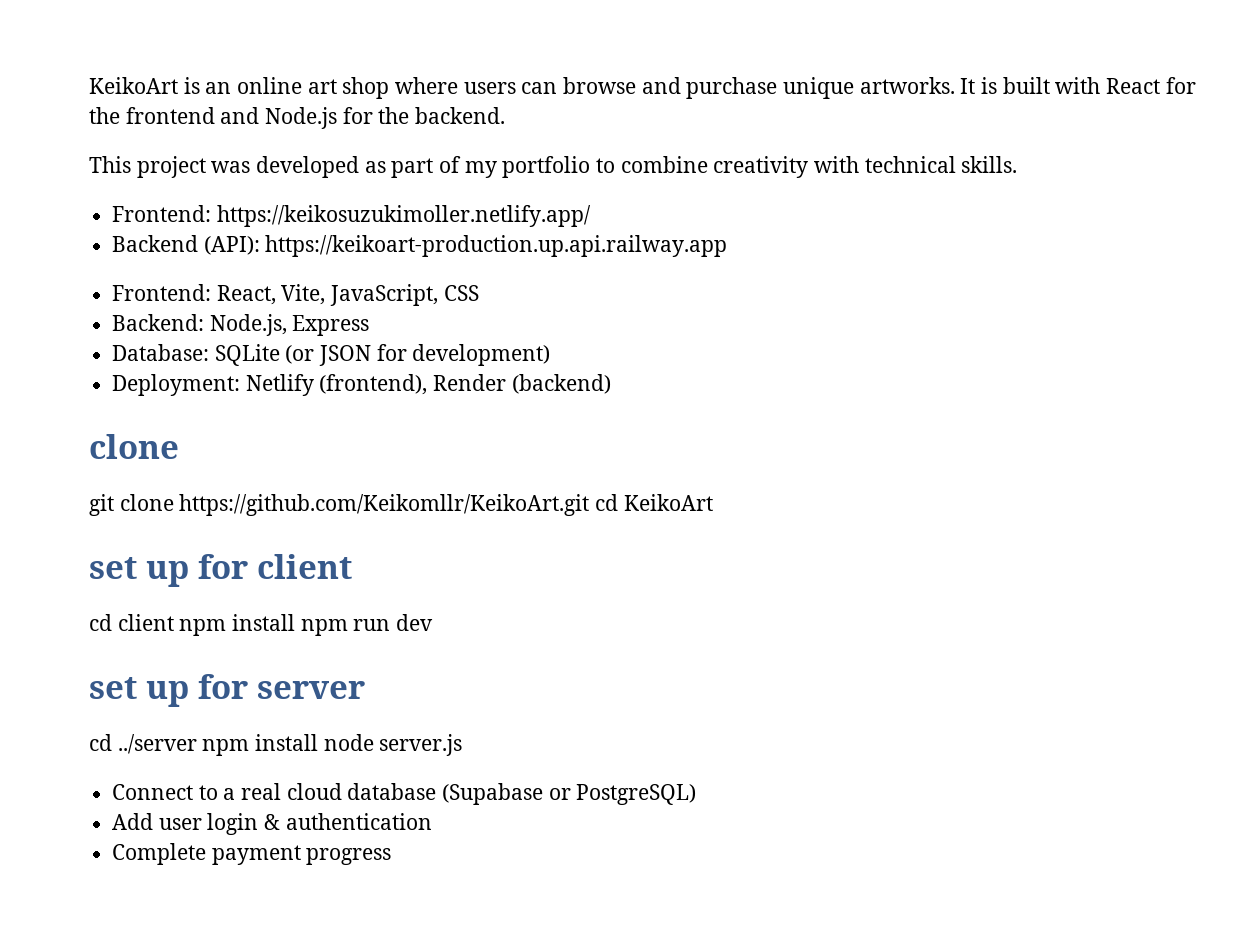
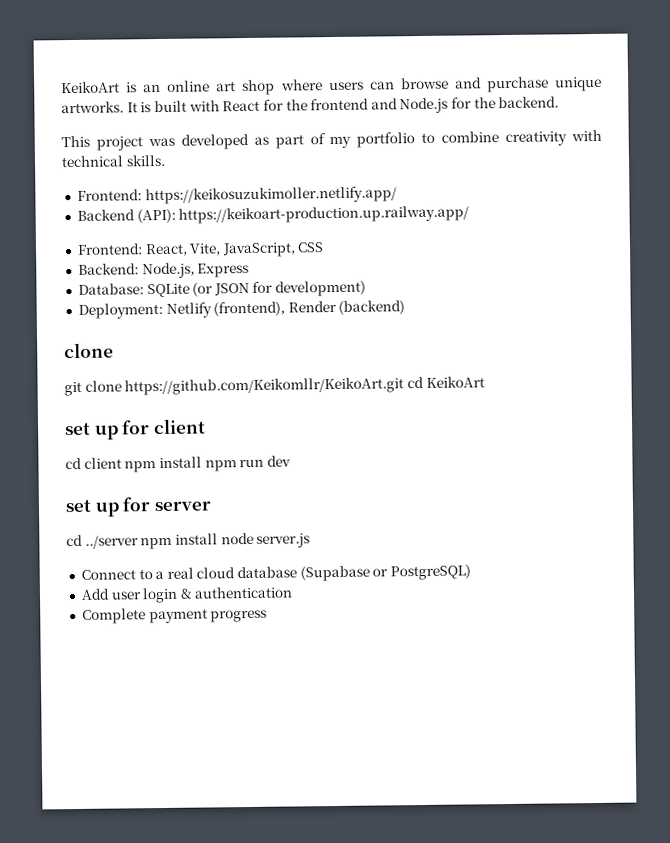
[265,235,728,257] https://keikoart-production.up.api.railway.app -> [178,205,470,224] https://keikoart-production.up.railway.app/

